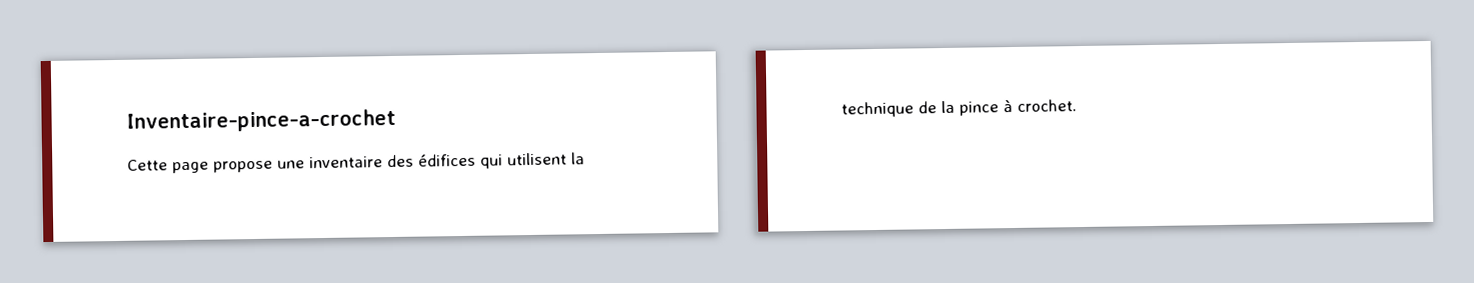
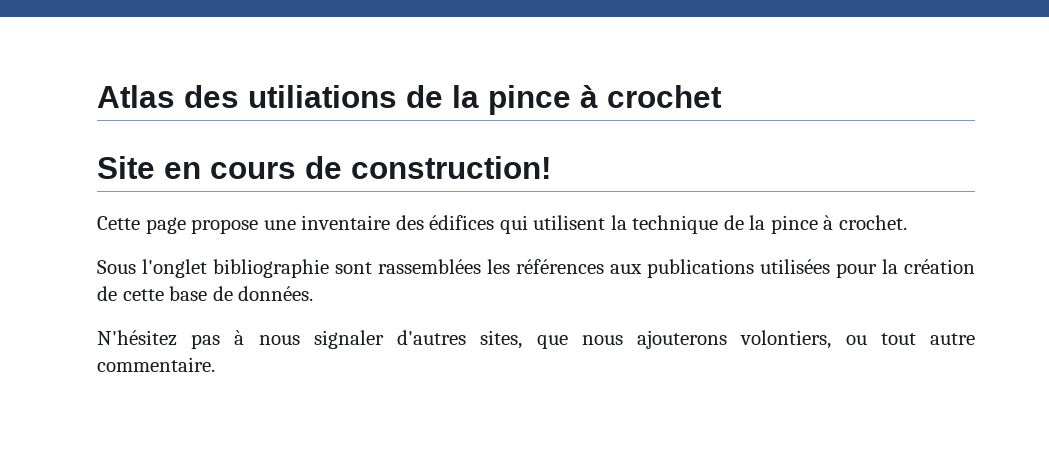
[126,108,396,133] Inventaire-pince-a-crochet -> [97,85,722,115] [97,156,551,179] Atlas des utiliations de la pince à crochet // Site en cours de construction!
(1077, 105) none -> [97,259,975,278] [97,286,314,301] [97,330,976,349] [97,357,215,372] // Sous l'onglet bibliographie sont rassemblées les références aux publications utilisées pour la création de cette base de données. // N'hésitez pas à nous signaler d'autres sites, que nous ajouterons volontiers, ou tout autre commentaire.

